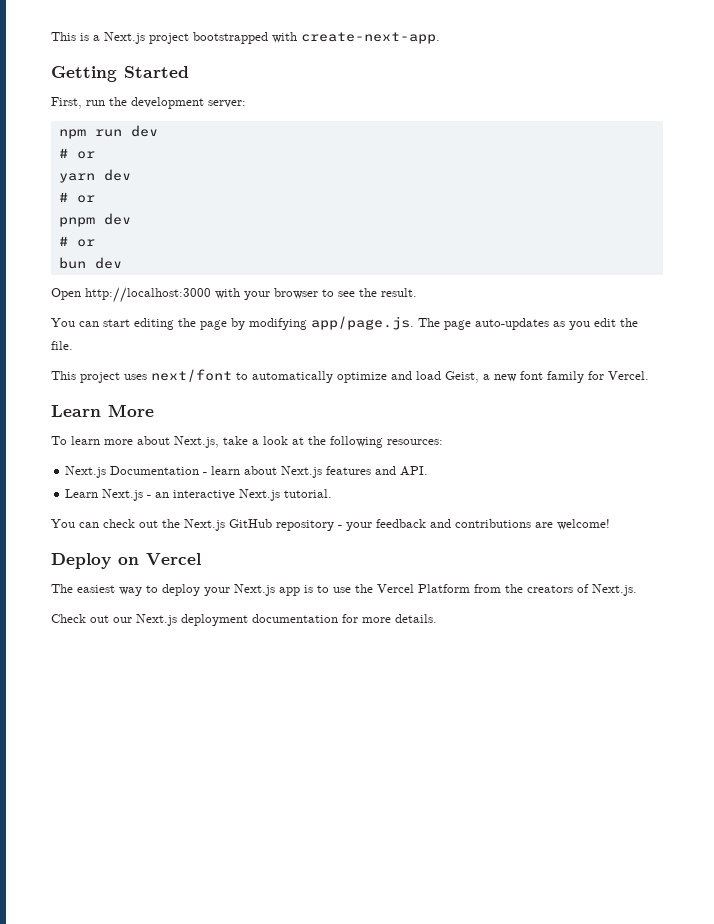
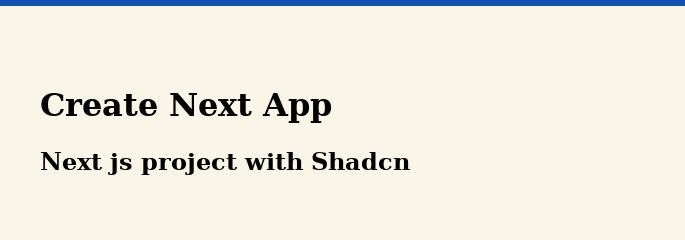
[51,32,440,44] [51,66,189,82] [51,97,246,109] [58,125,158,139] [58,148,95,159] [58,169,131,183] [58,192,95,203] [58,213,131,227] [58,236,95,247] [58,257,122,269] [51,287,417,303] [51,316,638,330] [51,341,73,350] [51,369,649,383] [51,404,154,417] [51,436,443,448] [65,466,429,478] [65,489,333,501] [51,519,610,531] [51,553,201,569] [51,584,637,596] [51,614,437,626] This is a Next.js project bootstrapped with create-next-app. // Getting Started // First, run the development server: // npm run dev // # or // yarn dev // # or // pnpm dev // # or // bun dev // Open http://localhost:3000 with your browser to see the result. // You can start editing the page by modifying app/page.js. The page auto-updates as you edit the file. // This project uses next/font to automatically optimize and load Geist, a new font family for Vercel. // Learn More // To learn more about Next.js, take a look at the following resources: // Next.js Documentation - learn about Next.js features and API. // Learn Next.js - an interactive Next.js tutorial. // You can check out the Next.js GitHub repository - your feedback and contributions are welcome! // Deploy on Vercel // The easiest way to deploy your Next.js app is to use the Vercel Platform from the creators of Next.js. // Check out our Next.js deployment documentation for more details. -> [40,93,332,123] [40,152,410,175] Create Next App // Next js project with Shadcn

